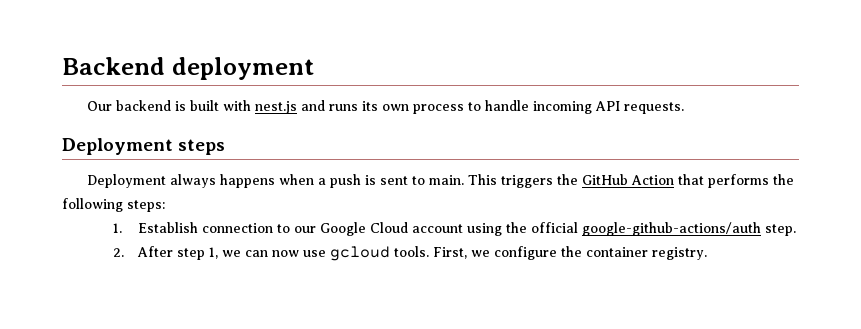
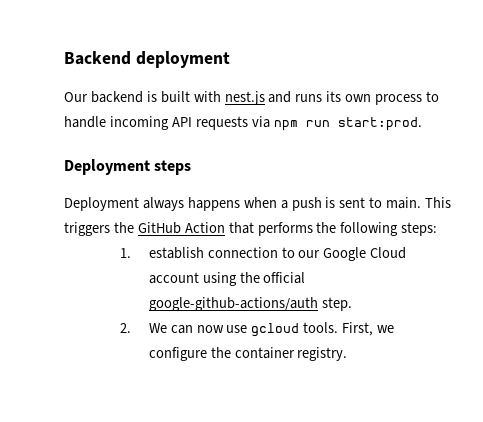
[624,102,685,114] requests. -> [195,116,422,131] requests via npm run start:prod.
[138,222,199,233] Establish -> [148,247,204,259] establish
[137,246,242,260] After step 1, we -> [148,323,167,333] We

